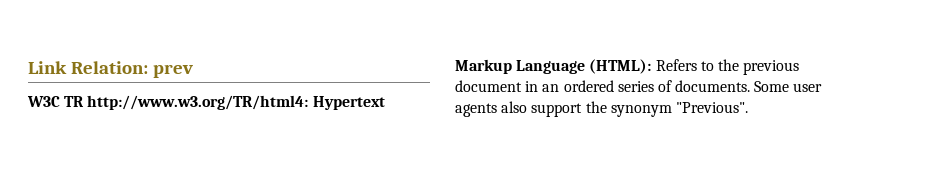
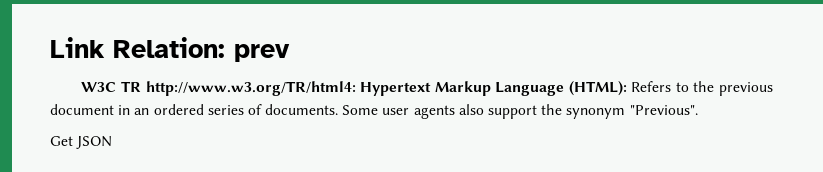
(748, 107) none -> [50,136,113,149] // Get JSON

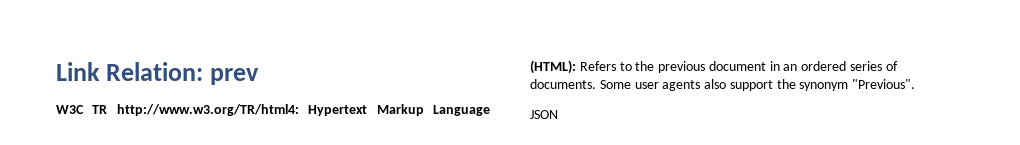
[50,136,73,146] Get -> (916, 84) none

